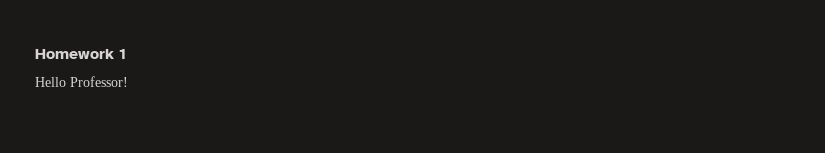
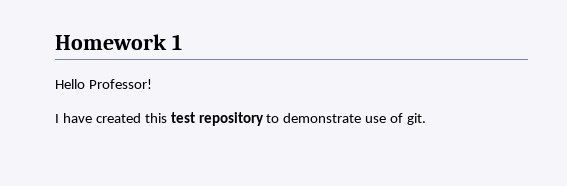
(128, 81) none -> [55,112,427,126] // I have created this test repository to demonstrate use of git.

